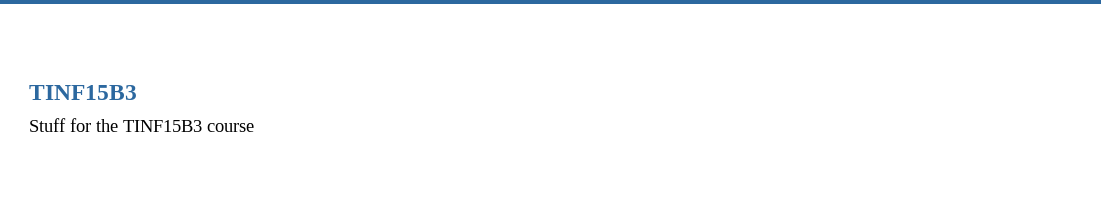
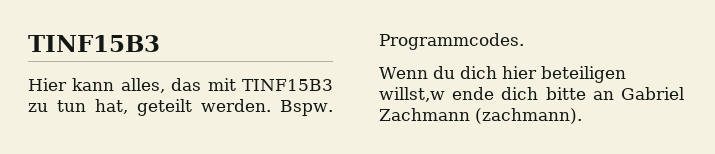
[29,118,254,132] Stuff for the TINF15B3 course -> [28,78,333,93] [28,99,334,116] [379,33,524,50] [379,66,626,83] [379,87,684,102] [379,108,582,124] Hier kann alles, das mit TINF15B3 zu tun hat, geteilt werden. Bspw. Programmcodes. // Wenn du dich hier beteiligen willst,w ende dich bitte an Gabriel Zachmann (zachmann).

